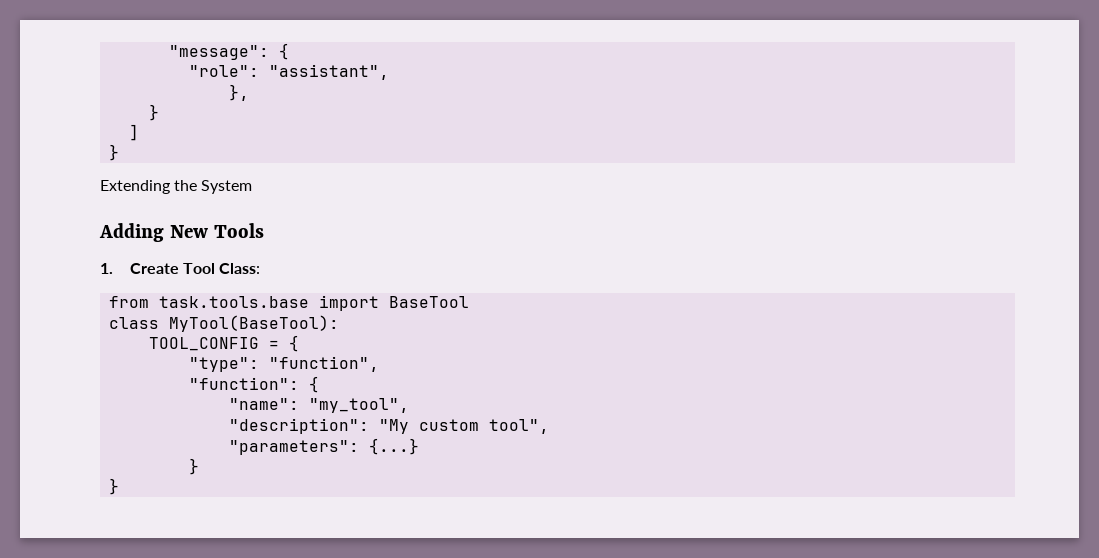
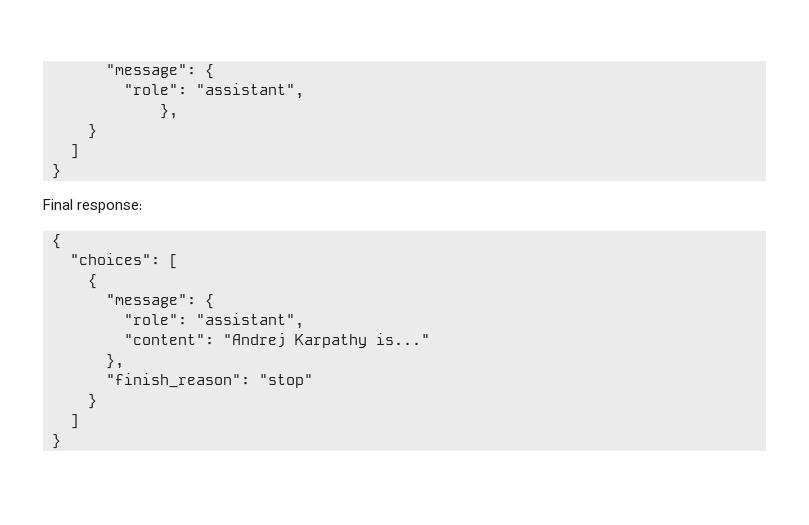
[100,180,253,194] [99,223,264,242] [100,263,261,274] [109,295,470,311] [109,315,340,332] [149,335,300,352] [189,356,380,372] [189,376,320,393] [229,398,410,413] [229,418,550,434] [229,438,420,455] [189,458,200,475] Extending the System // Adding New Tools // 1. Create Tool Class: // from task.tools.base import BaseTool // class MyTool(BaseTool): // TOOL_CONFIG = { // "type": "function", // "function": { // "name": "my_tool", // "description": "My custom tool", // "parameters": {...} // } -> [43,199,143,213] [52,234,61,249] [70,253,178,269] [88,274,97,289] [106,294,214,309] [124,313,304,329] [124,333,430,348] [106,354,124,369] [106,373,313,388] [88,394,97,409] [70,414,79,429] Final response: // { // "choices": [ // { // "message": { // "role": "assistant", // "content": "Andrej Karpathy is..." // }, // "finish_reason": "stop" // } // ]

